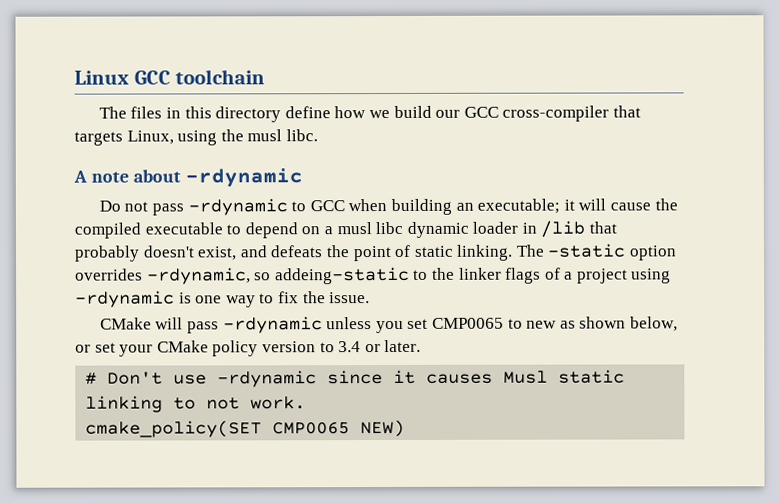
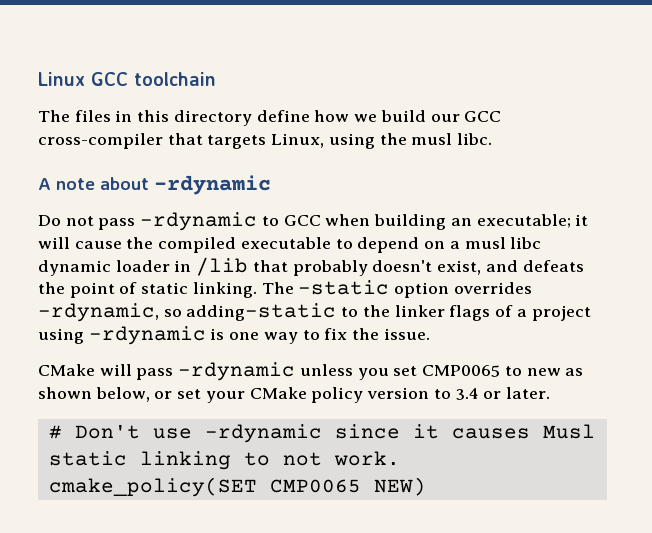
[274,266,410,285] addeing-static -> [186,303,337,321] adding-static

